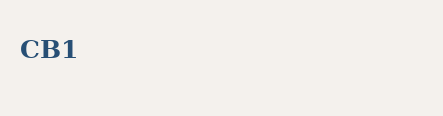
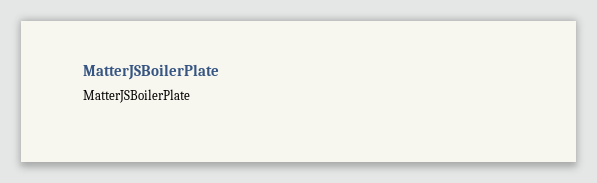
[20,40,78,58] CB1 -> [83,64,219,80] [83,89,190,103] MatterJSBoilerPlate // MatterJSBoilerPlate

